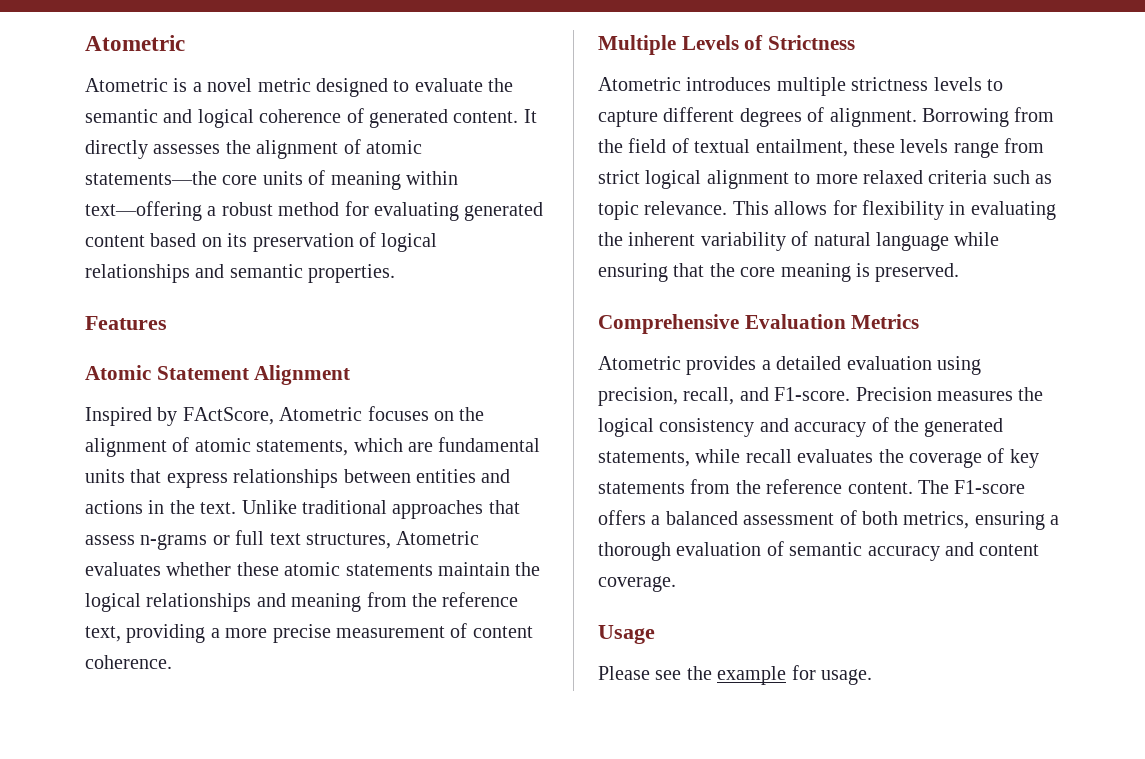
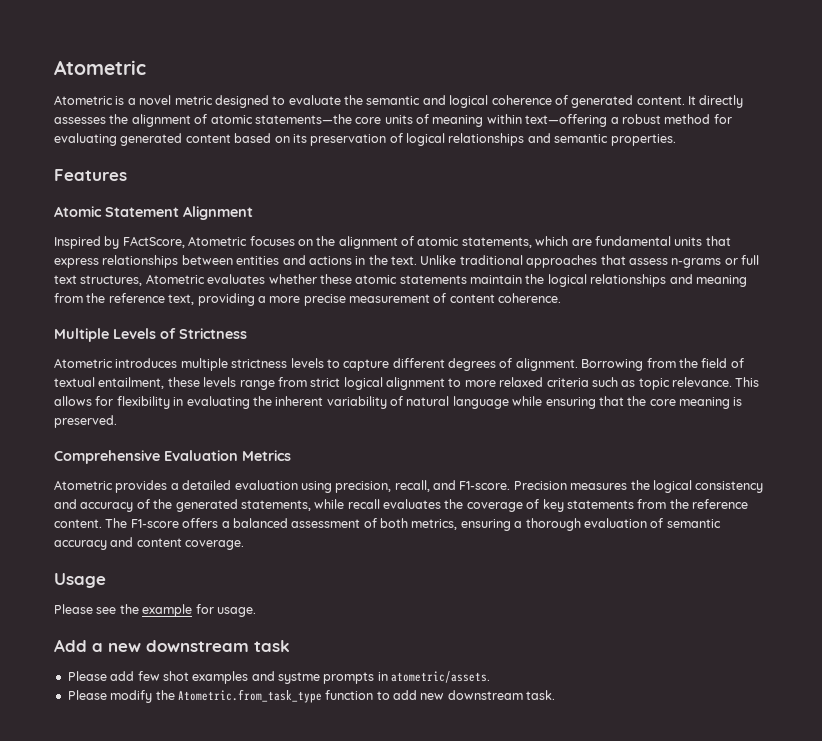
(872, 677) none -> [54,639,290,652] [67,671,491,684] [67,689,556,703] // Add a new downstream task // Please add few shot examples and systme prompts in atometric/assets. // Please modify the Atometric.from_task_type function to add new downstream task.

